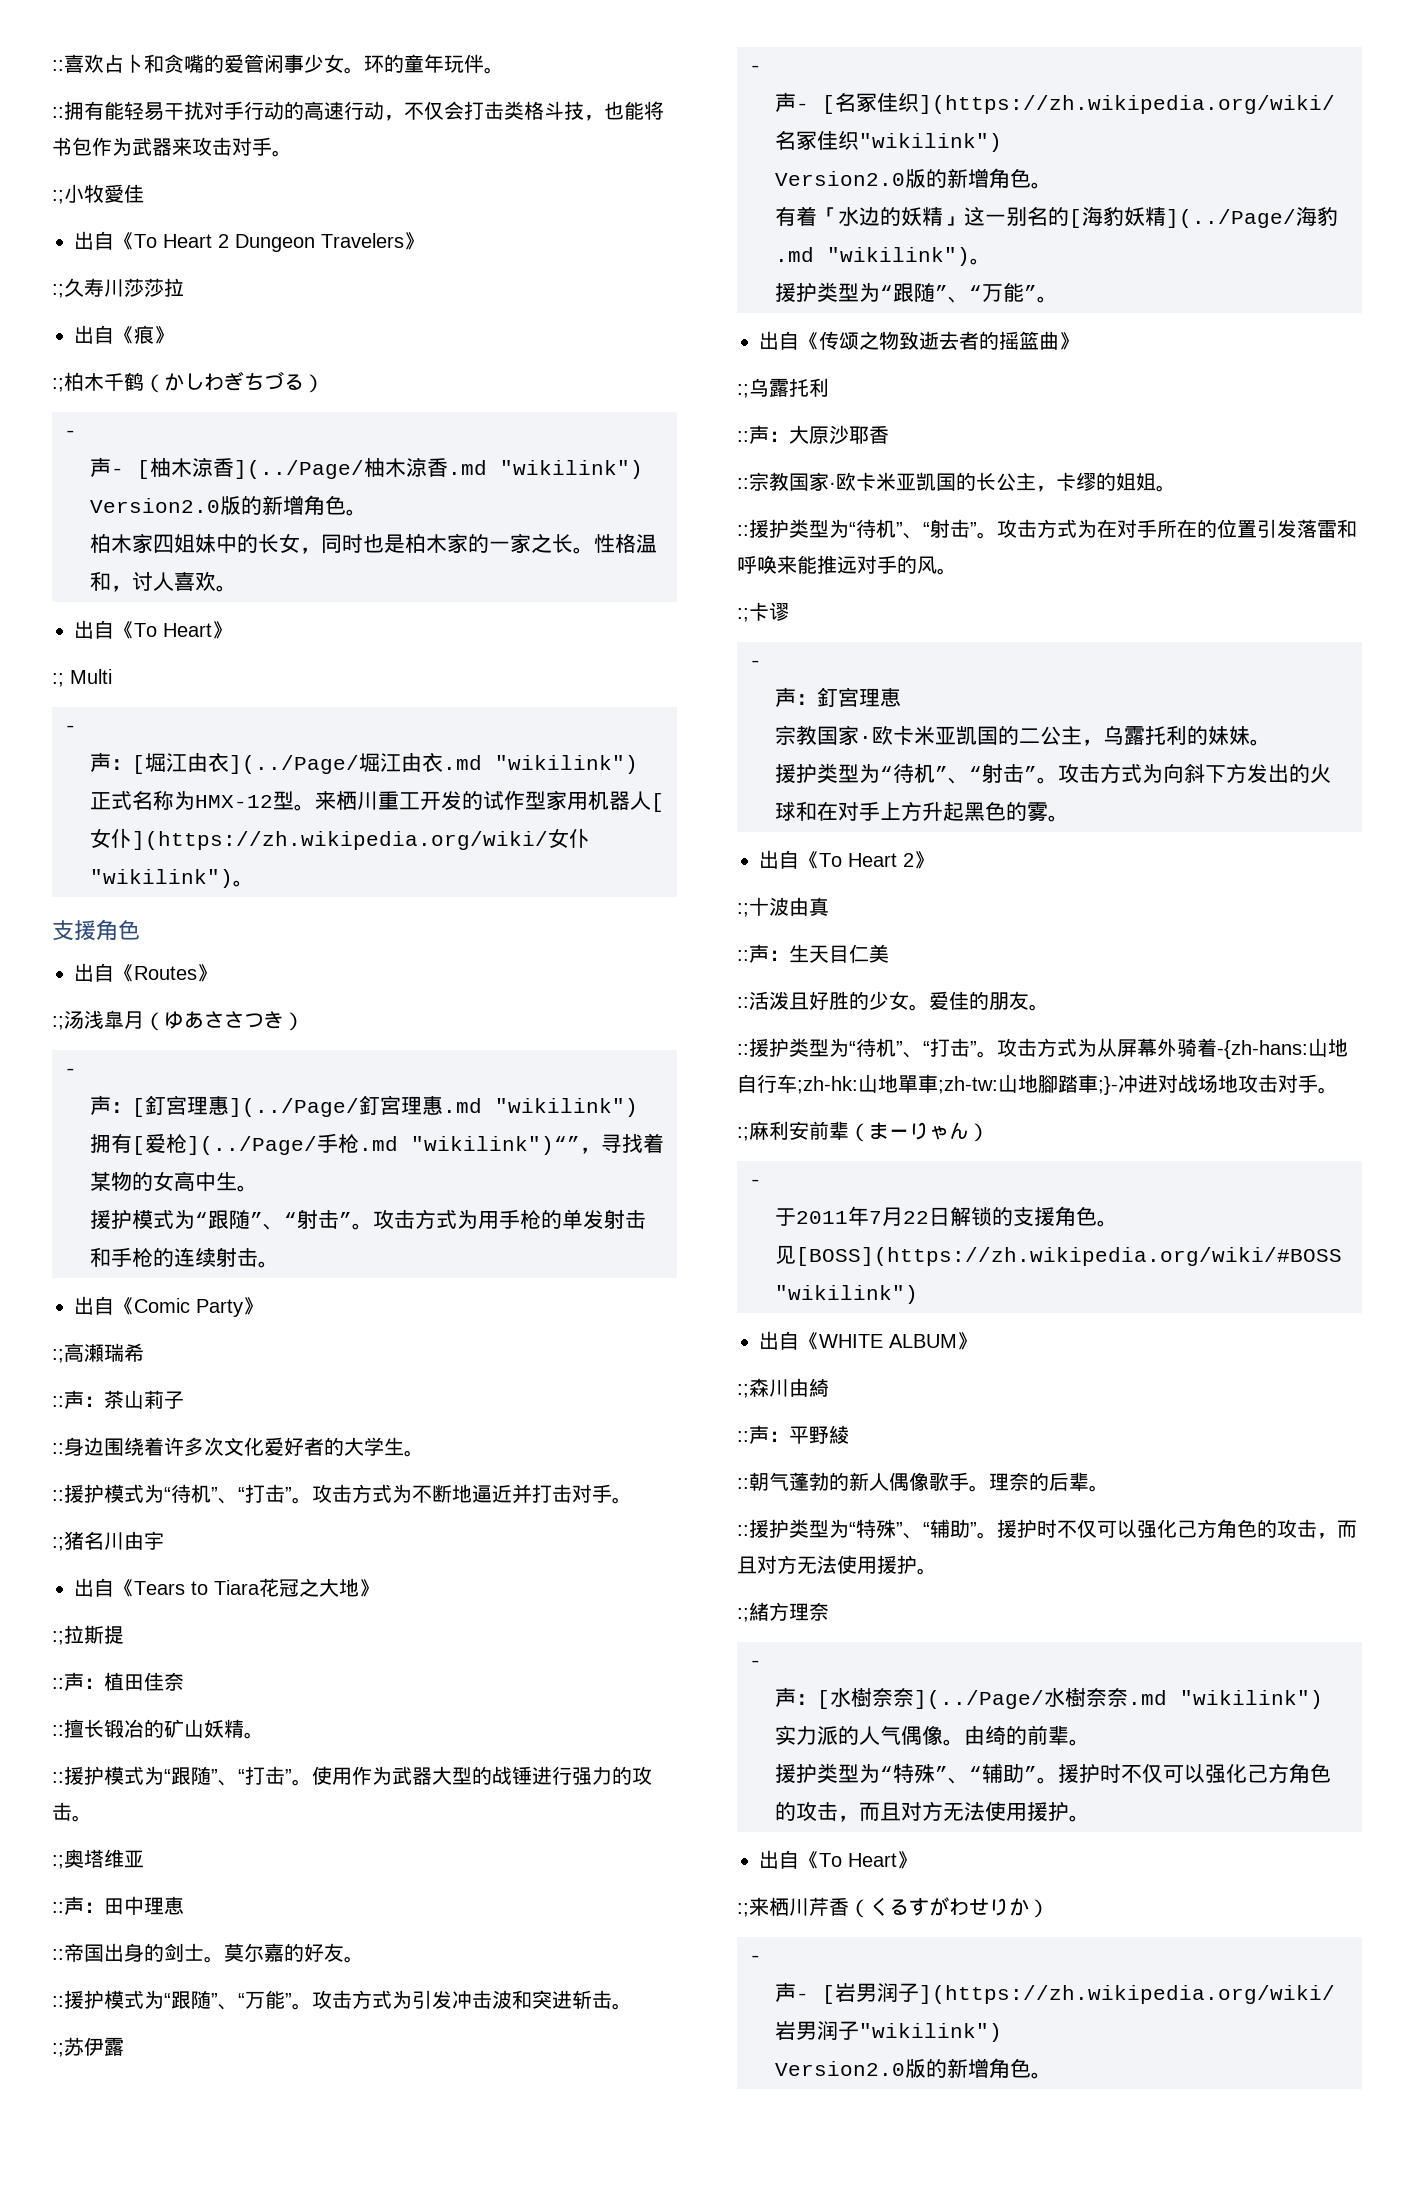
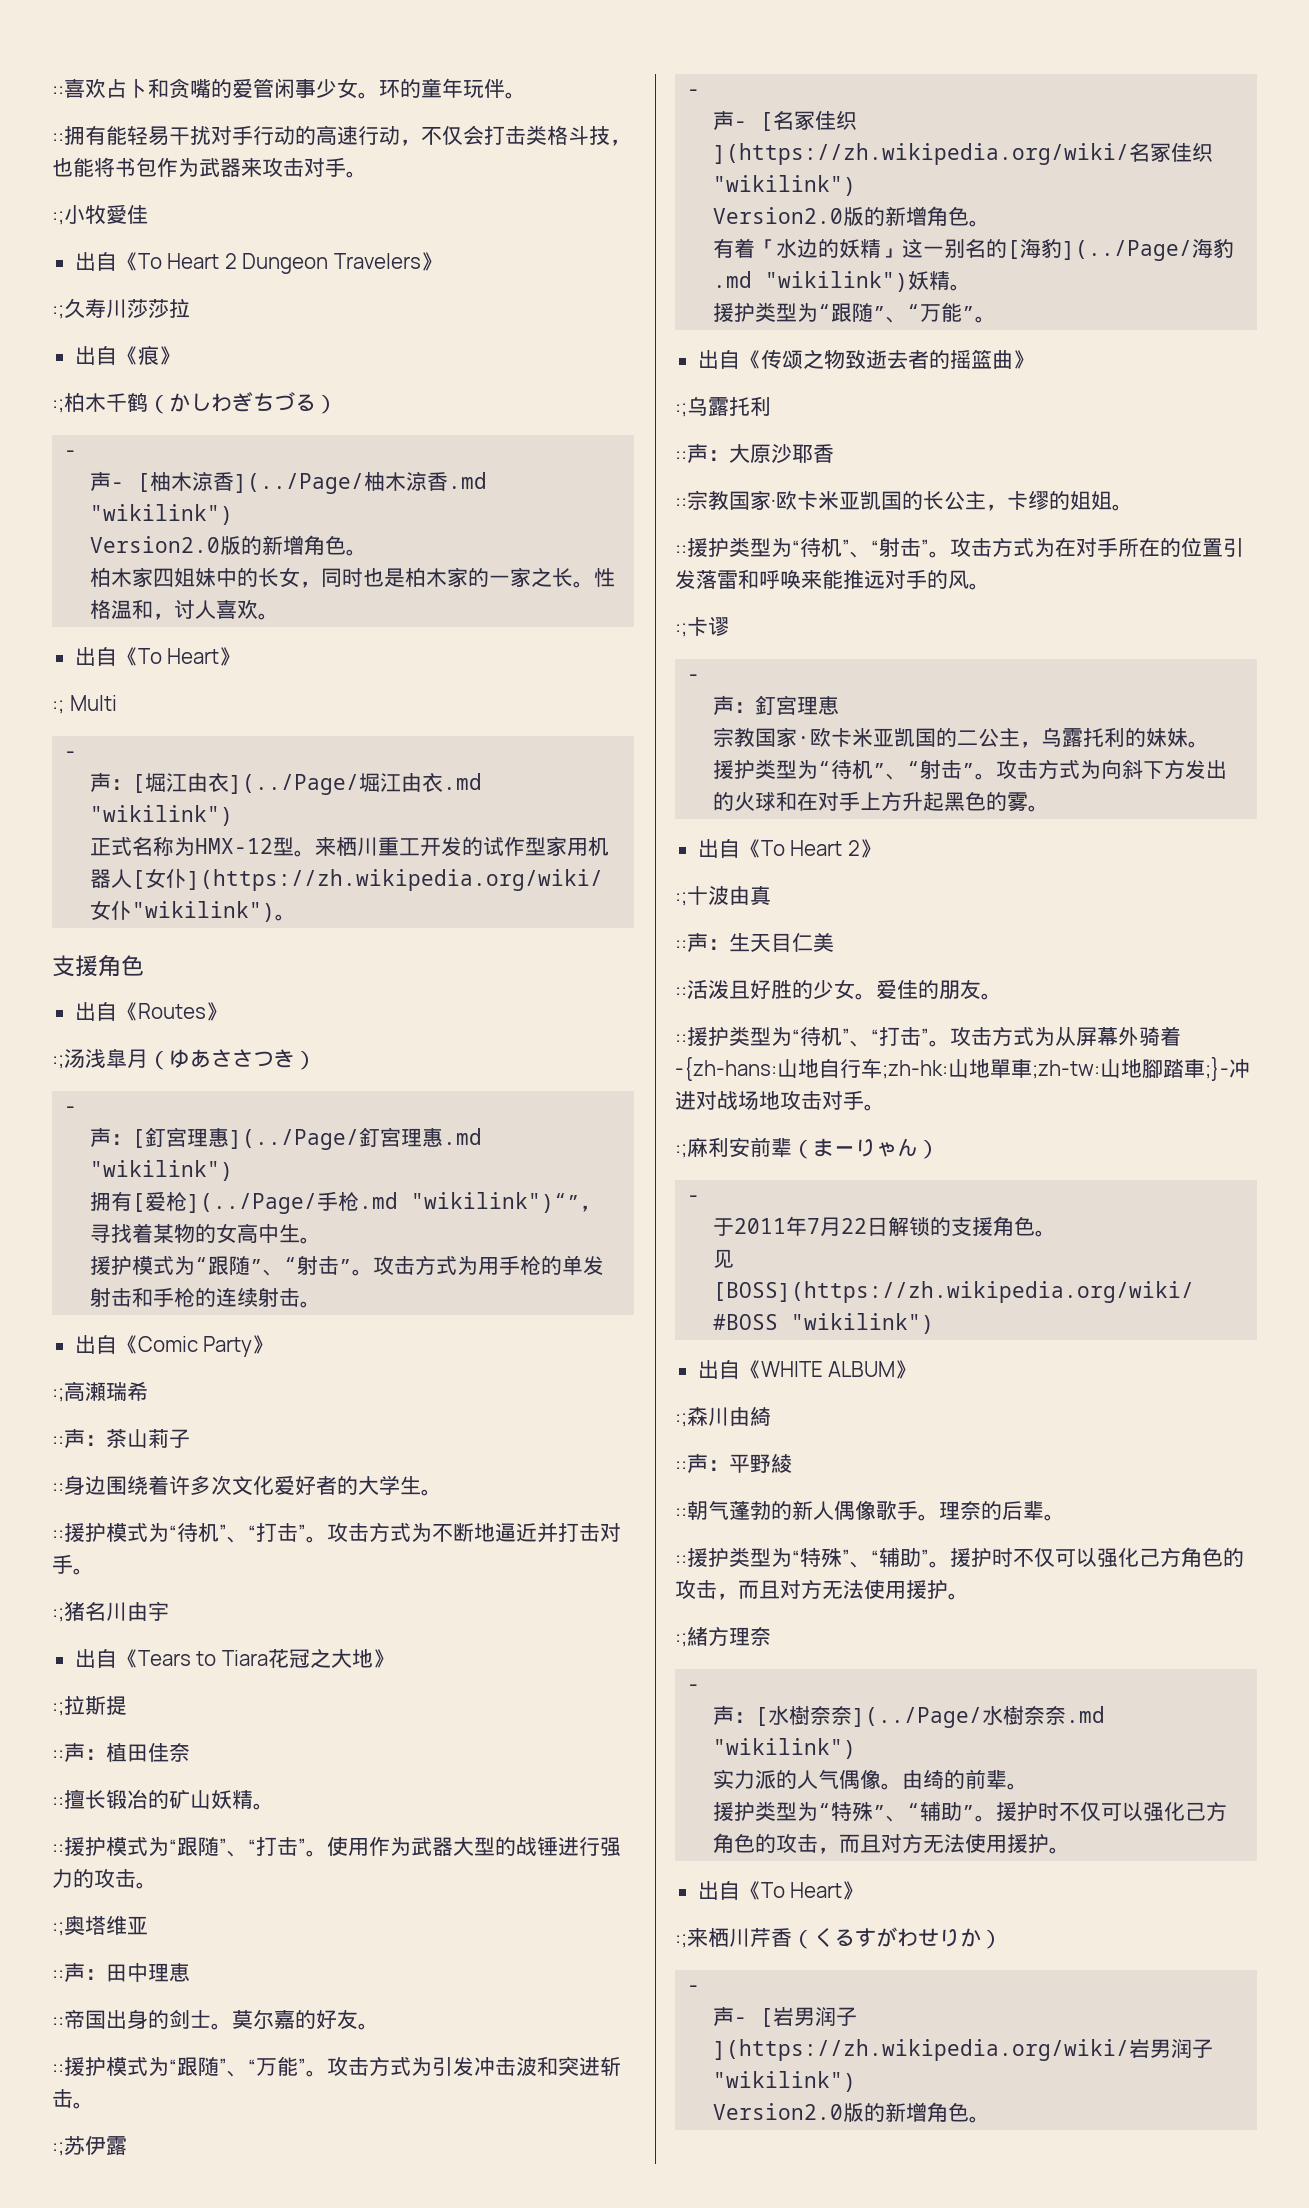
[1124,207,1166,226] 妖精 -> (1063, 248) none
(970, 256) none -> [908,271,951,290] 妖精

